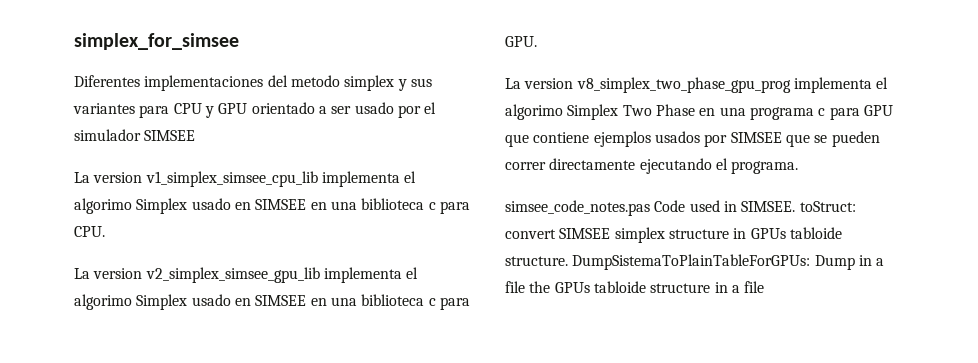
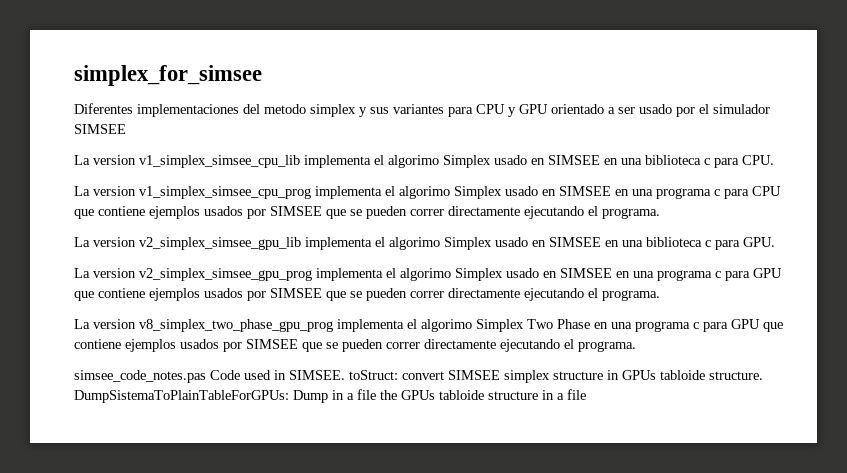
(105, 231) none -> [74,186,781,199] [74,206,660,219] // La version v1_simplex_simsee_cpu_prog implementa el algorimo Simplex usado en SIMSEE en una programa c para CPU que contiene ejemplos usados por SIMSEE que se pueden correr directamente ejecutando el programa.
(537, 41) none -> [74,268,782,281] [74,288,660,301] // La version v2_simplex_simsee_gpu_prog implementa el algorimo Simplex usado en SIMSEE en una programa c para GPU que contiene ejemplos usados por SIMSEE que se pueden correr directamente ejecutando el programa.

